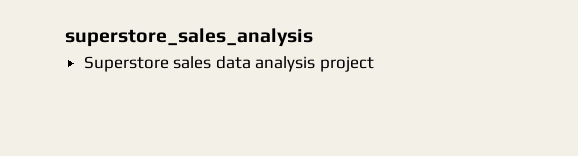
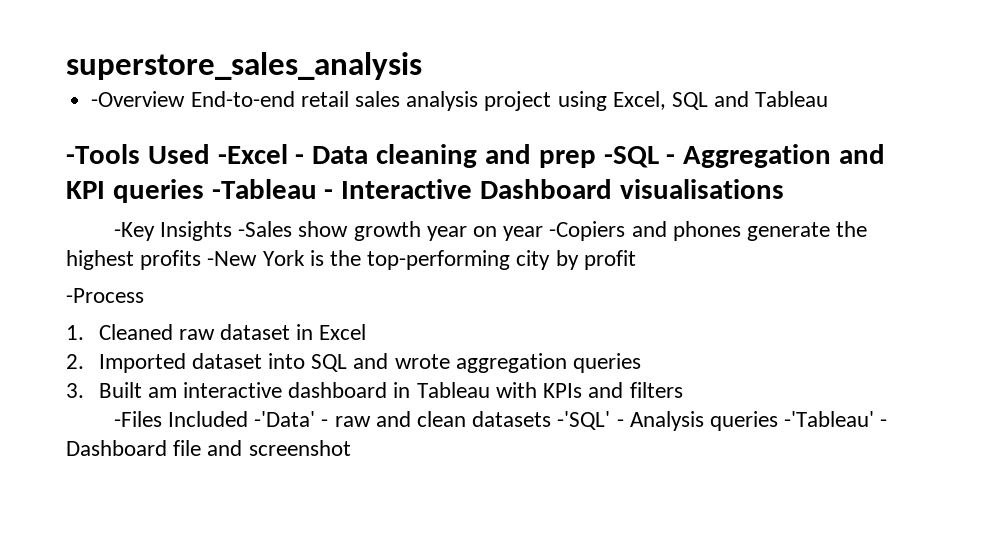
[83,56,375,72] Superstore sales data analysis project -> [91,91,829,111] [66,144,886,168] [66,179,784,203] [113,221,868,241] [66,250,636,270] [66,288,144,303] [66,324,367,340] [66,353,642,373] [66,382,683,398] [113,411,888,431] [66,440,351,456] -Overview End-to-end retail sales analysis project using Excel, SQL and Tableau // -Tools Used -Excel - Data cleaning and prep -SQL - Aggregation and KPI queries -Tableau - Interactive Dashboard visualisations // -Key Insights -Sales show growth year on year -Copiers and phones generate the highest profits -New York is the top-performing city by profit // -Process // 1. Cleaned raw dataset in Excel // 2. Imported dataset into SQL and wrote aggregation queries // 3. Built am interactive dashboard in Tableau with KPIs and filters // -Files Included -'Data' - raw and clean datasets -'SQL' - Analysis queries -'Tableau' - Dashboard file and screenshot

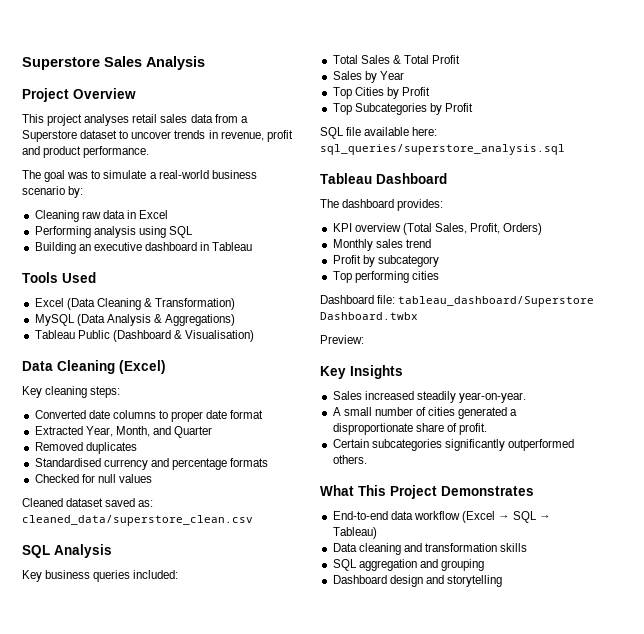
[66,52,422,80] [91,91,750,111] superstore_sales_analysis // -Overview End-to-end retail sales analysis project using Excel, SQL and -> [22,56,205,70] [22,88,136,102] [22,114,248,126] [22,130,293,142] [22,146,150,158] [22,170,257,182] [22,186,84,198] [34,210,169,222] [34,226,193,238] [34,242,210,254] Superstore Sales Analysis // Project Overview // This project analyses retail sales data from a Superstore dataset to uncover trends in revenue, profit and product performance. // The goal was to simulate a real-world business scenario by: // Cleaning raw data in Excel // Performing analysis using SQL // Building an executive dashboard in
[66,144,140,164] -Tools -> [22,272,58,283] Tools
[217,144,886,168] [66,179,784,203] [113,221,868,241] [66,250,636,270] [66,288,144,303] [66,324,367,340] [66,353,642,373] [66,382,683,398] [113,411,888,431] [66,440,351,456] -Excel - Data cleaning and prep -SQL - Aggregation and KPI queries -Tableau - Interactive Dashboard visualisations // -Key Insights -Sales show growth year on year -Copiers and phones generate the highest profits -New York is the top-performing city by profit // -Process // 1. Cleaned raw dataset in Excel // 2. Imported dataset into SQL and wrote aggregation queries // 3. Built am interactive dashboard in Tableau with KPIs and filters // -Files Included -'Data' - raw and clean datasets -'SQL' - Analysis queries -'Tableau' - Dashboard file and screenshot -> [34,298,236,310] [34,314,236,326] [34,330,255,342] [22,360,166,374] [22,386,121,398] [34,410,264,422] [34,426,213,438] [34,442,137,454] [34,458,269,470] [34,474,152,483] [22,498,154,507] [22,515,253,526] [22,544,112,558] [22,570,179,582] [332,55,461,64] [332,71,404,83] [332,87,430,99] [332,103,473,115] [320,127,438,139] [320,144,565,155] [320,173,447,184] [320,199,444,211] [332,223,543,235] [332,239,431,251] [332,255,439,267] [332,271,439,283] [320,295,595,307] [320,312,418,320] [320,335,364,344] [320,365,403,379] [332,391,526,403] [332,407,518,419] [332,423,487,435] [332,439,574,451] [332,455,367,464] [320,485,534,499] [332,511,552,523] [332,527,377,539] [332,543,528,555] [332,559,484,571] [332,575,502,587] // Excel (Data Cleaning & Transformation) // MySQL (Data Analysis & Aggregations) // Tableau Public (Dashboard & Visualisation) // Data Cleaning (Excel) // Key cleaning steps: // Converted date columns to proper date format // Extracted Year, Month, and Quarter // Removed duplicates // Standardised currency and percentage formats // Checked for null values // Cleaned dataset saved as: cleaned_data/superstore_clean.csv // SQL Analysis // Key business queries included: // Total Sales & Total Profit // Sales by Year // Top Cities by Profit // Top Subcategories by Profit // SQL file available here: sql_queries/superstore_analysis.sql // Tableau Dashboard // The dashboard provides: // KPI overview (Total Sales, Profit, Orders) // Monthly sales trend // Profit by subcategory // Top performing cities // Dashboard file: tableau_dashboard/Superstore Dashboard.twbx // Preview: // Key Insights // Sales increased steadily year-on-year. // A small number of cities generated a disproportionate share of profit. // Certain subcategories significantly outperformed others. // What This Project Demonstrates // End-to-end data workflow (Excel → SQL → Tableau) // Data cleaning and transformation skills // SQL aggregation and grouping // Dashboard design and storytelling

